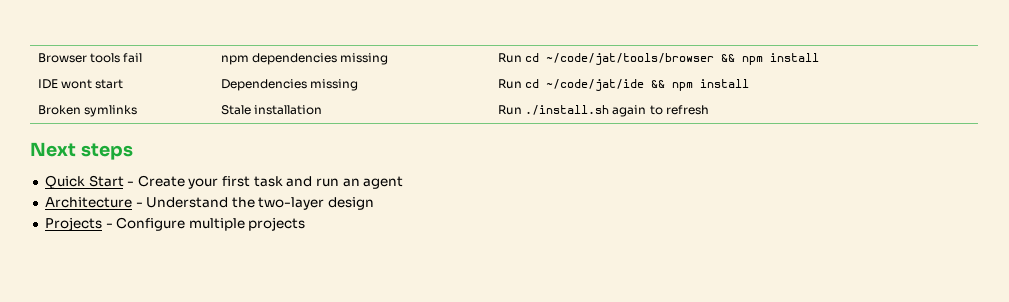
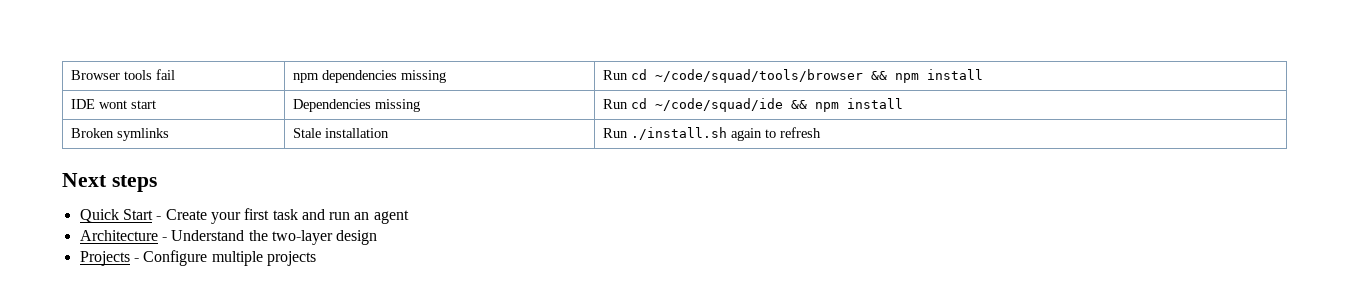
[546,53,715,65] ~/code/jat/tools/browser -> [655,69,864,83] ~/code/squad/tools/browser
[546,79,645,91] ~/code/jat/ide -> [655,98,784,112] ~/code/squad/ide

